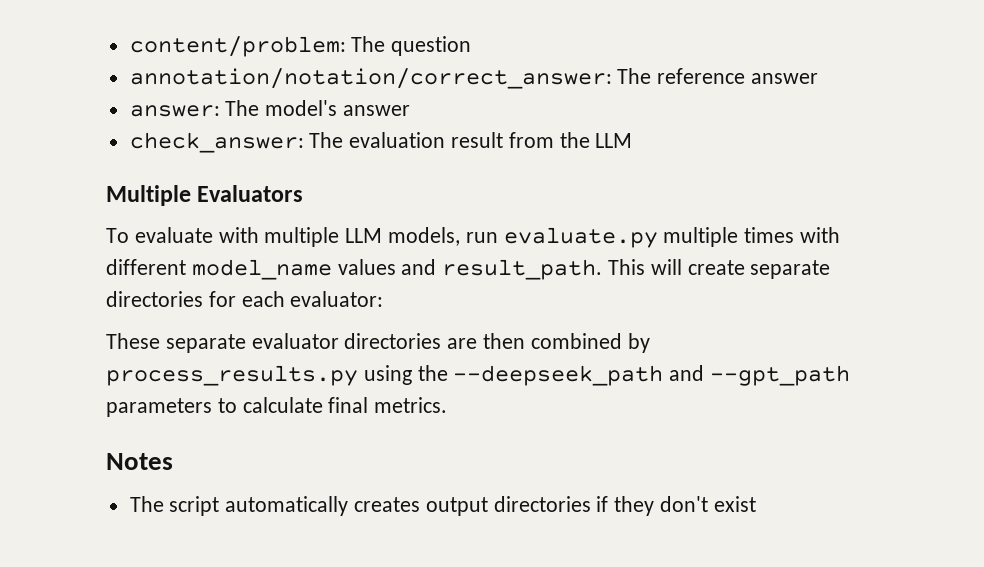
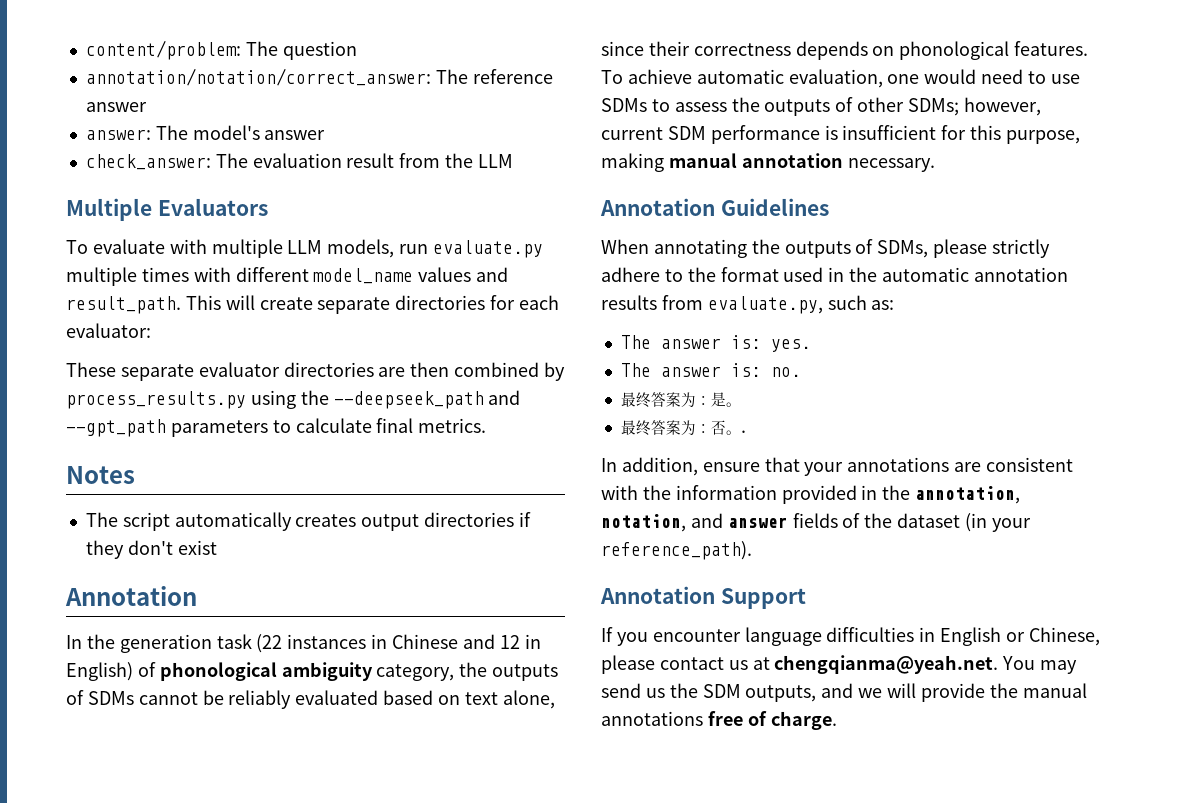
(756, 504) none -> [65,586,197,606] [66,634,541,653] [66,662,559,681] [66,690,555,709] [601,41,1089,60] [601,69,1080,88] [601,97,1041,116] [601,125,1081,144] [601,153,935,172] [600,198,829,216] [601,239,1051,258] [601,267,1068,282] [601,295,895,314] [620,335,811,352] [620,363,801,377] [620,392,741,408] [620,420,746,436] [601,457,1074,476] [601,485,1021,504] [601,513,1031,532] [601,541,752,560] [600,586,806,609] [601,627,1100,646] [601,655,1078,674] [601,683,1087,702] [601,711,837,730] // Annotation // In the generation task (22 instances in Chinese and 12 in English) of phonological ambiguity category, the outputs of SDMs cannot be reliably evaluated based on text alone, since their correctness depends on phonological features. To achieve automatic evaluation, one would need to use SDMs to assess the outputs of other SDMs; however, current SDM performance is insufficient for this purpose, making manual annotation necessary. // Annotation Guidelines // When annotating the outputs of SDMs, please strictly adhere to the format used in the automatic annotation results from evaluate.py, such as: // The answer is: yes. // The answer is: no. // 最终答案为：是。 // 最终答案为：否。. // In addition, ensure that your annotations are consistent with the information provided in the annotation, notation, and answer fields of the dataset (in your reference_path). // Annotation Support // If you encounter language difficulties in English or Chinese, please contact us at chengqianma@yeah.net. You may send us the SDM outputs, and we will provide the manual annotations free of charge.

